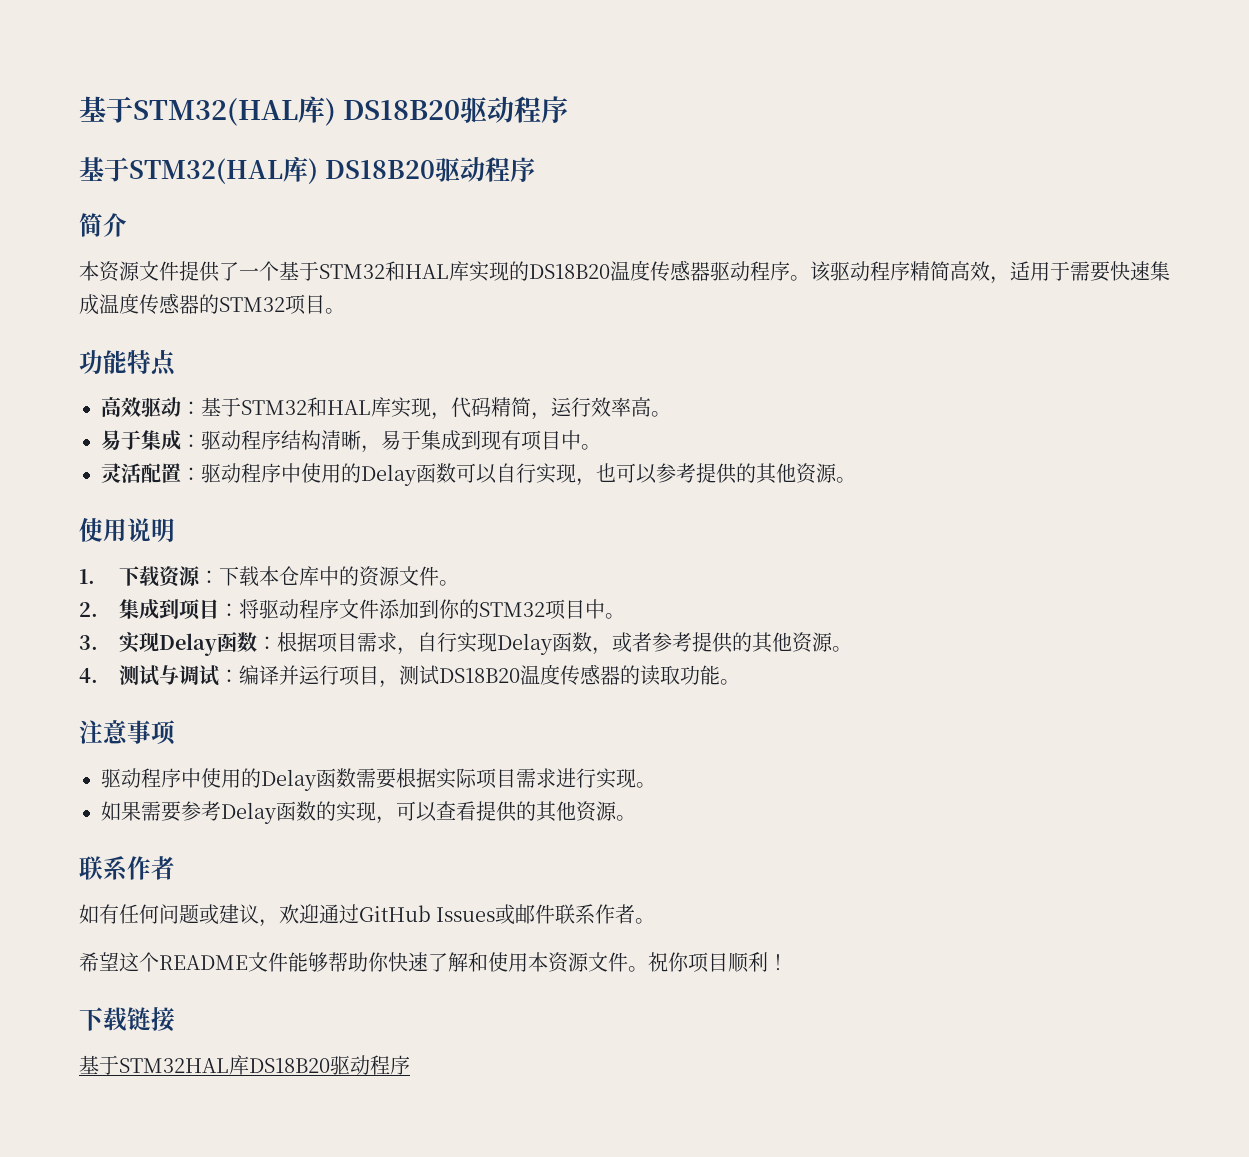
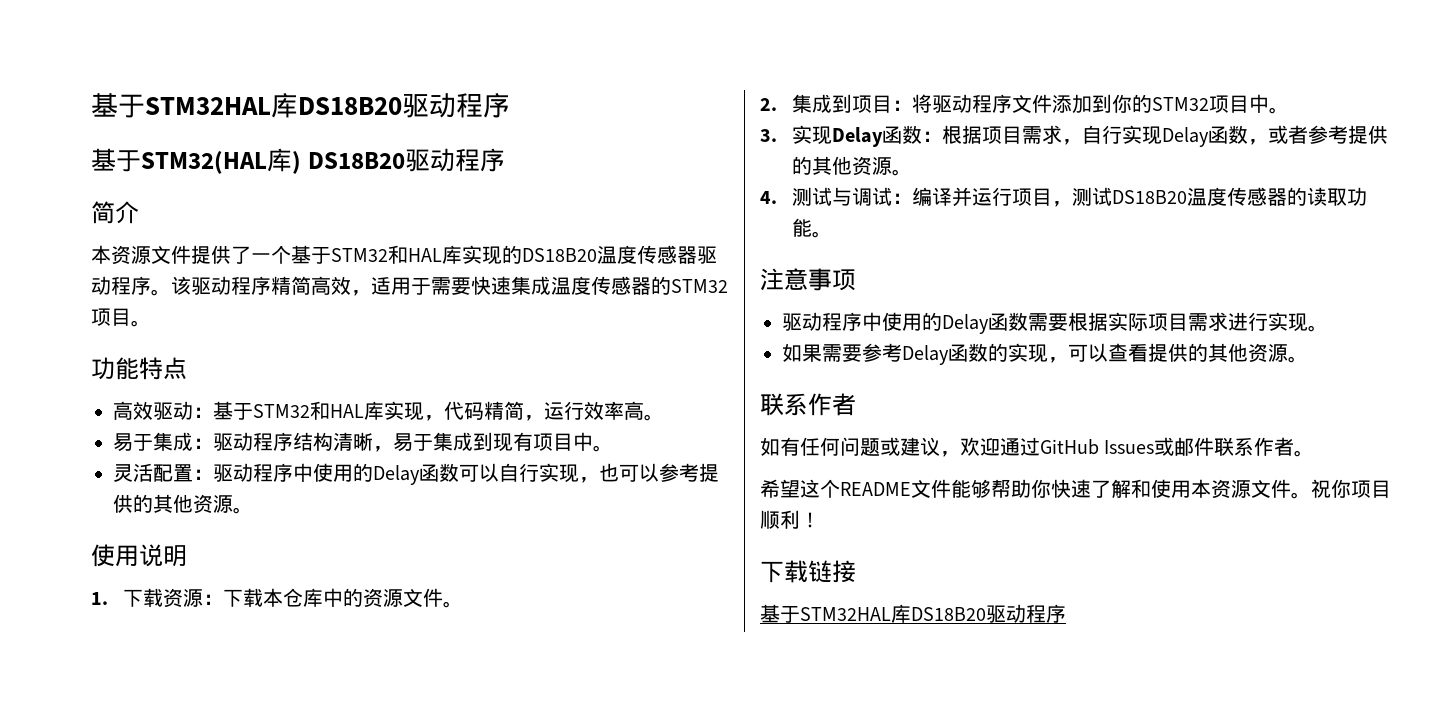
[79,96,336,126] 基于STM32(HAL库) -> [91,93,298,118] 基于STM32HAL库

